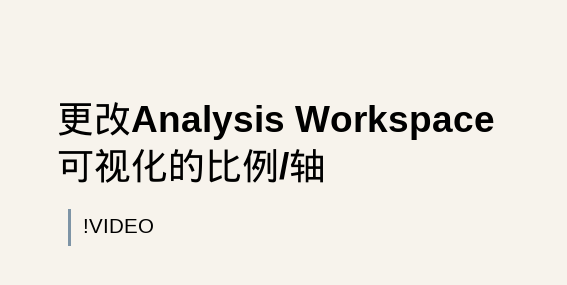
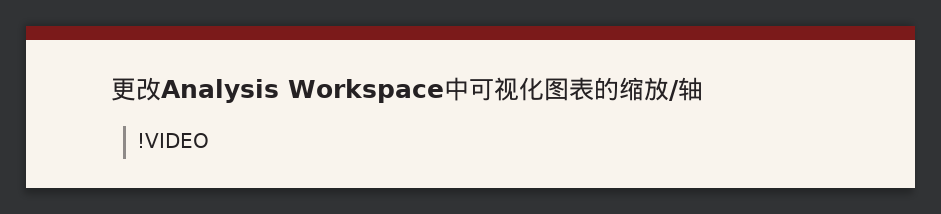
[57,148,279,183] 可视化的比例 -> [443,77,669,101] 中可视化图表的缩放

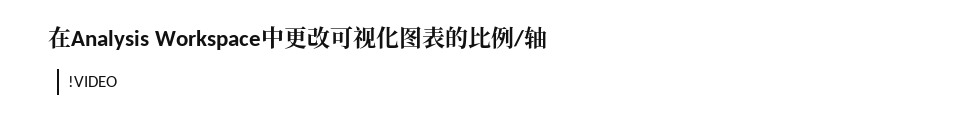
[111,77,161,101] 更改 -> [48,26,71,49] 在
(469, 89) none -> [284,26,331,49] 更改
[618,77,669,101] 缩放 -> [468,26,515,49] 比例

